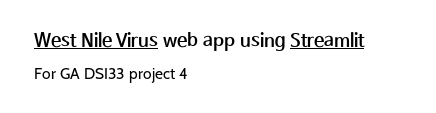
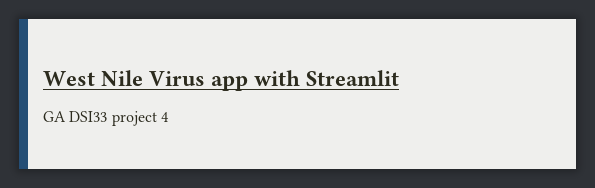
[163,32,286,51] web app using -> [211,70,301,91] app with
[34,68,56,79] For -> (400, 78) none

